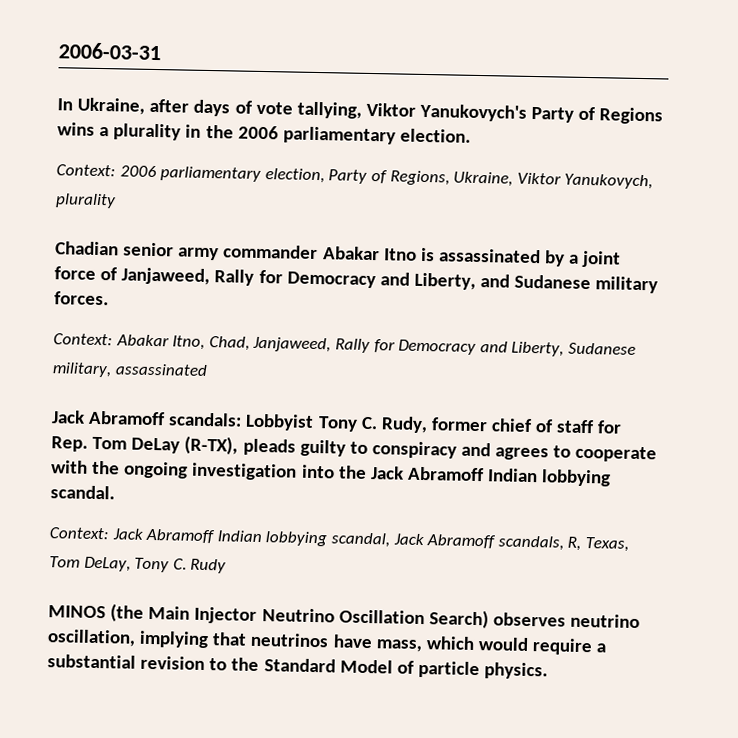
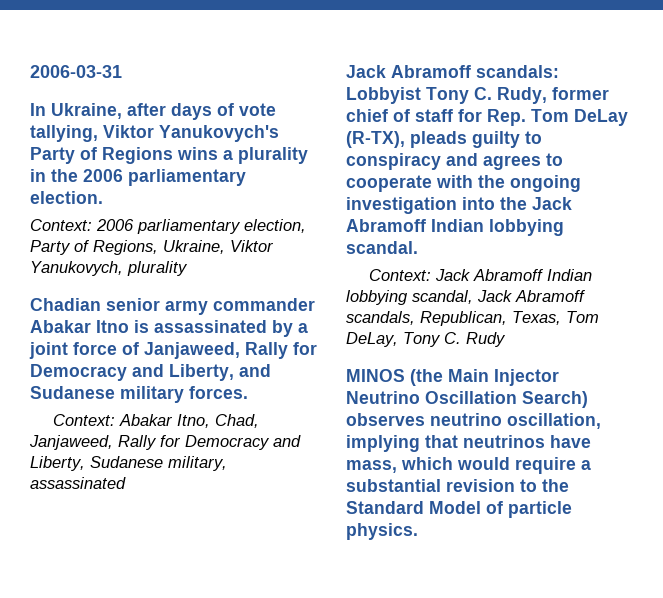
[567,536,582,551] R, -> [420,311,507,326] Republican,

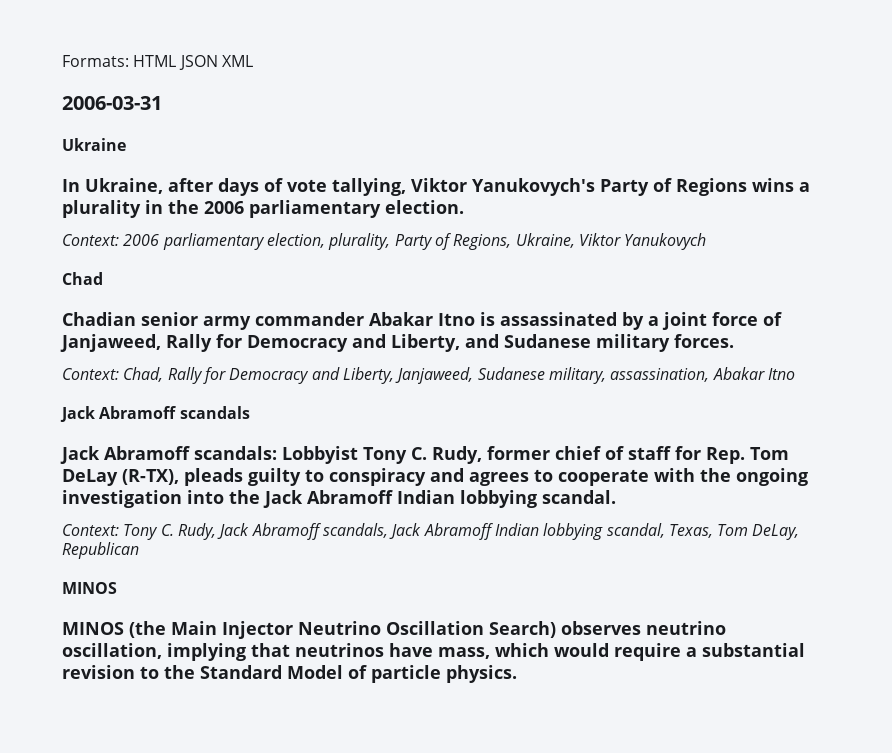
(30, 71) none -> [62,55,253,70] Formats: HTML JSON XML //
(122, 71) none -> [62,138,126,151] // Ukraine
(306, 226) none -> [328,233,391,250] plurality,
[30,261,188,276] Yanukovych, plurality -> [624,233,707,250] [62,272,103,285] Yanukovych // Chad
[118,414,259,428] [29,435,301,450] [30,456,85,471] Abakar Itno, Chad, Janjaweed, Rally for Democracy and Liberty, -> [123,367,474,384] Chad, Rally for Democracy and Liberty, Janjaweed,
[30,477,126,489] assassinated -> [610,367,795,382] [60,406,250,422] assassination, Abakar Itno // Jack Abramoff scandals
(431, 275) none -> [123,523,388,540] Tony C. Rudy, Jack Abramoff scandals,
[477,290,586,302] [346,311,599,326] [346,332,506,347] Jack Abramoff scandals, Republican, Texas, Tom DeLay, Tony C. Rudy -> [668,524,800,540] [62,542,139,559] [62,582,117,594] Texas, Tom DeLay, Republican // MINOS

